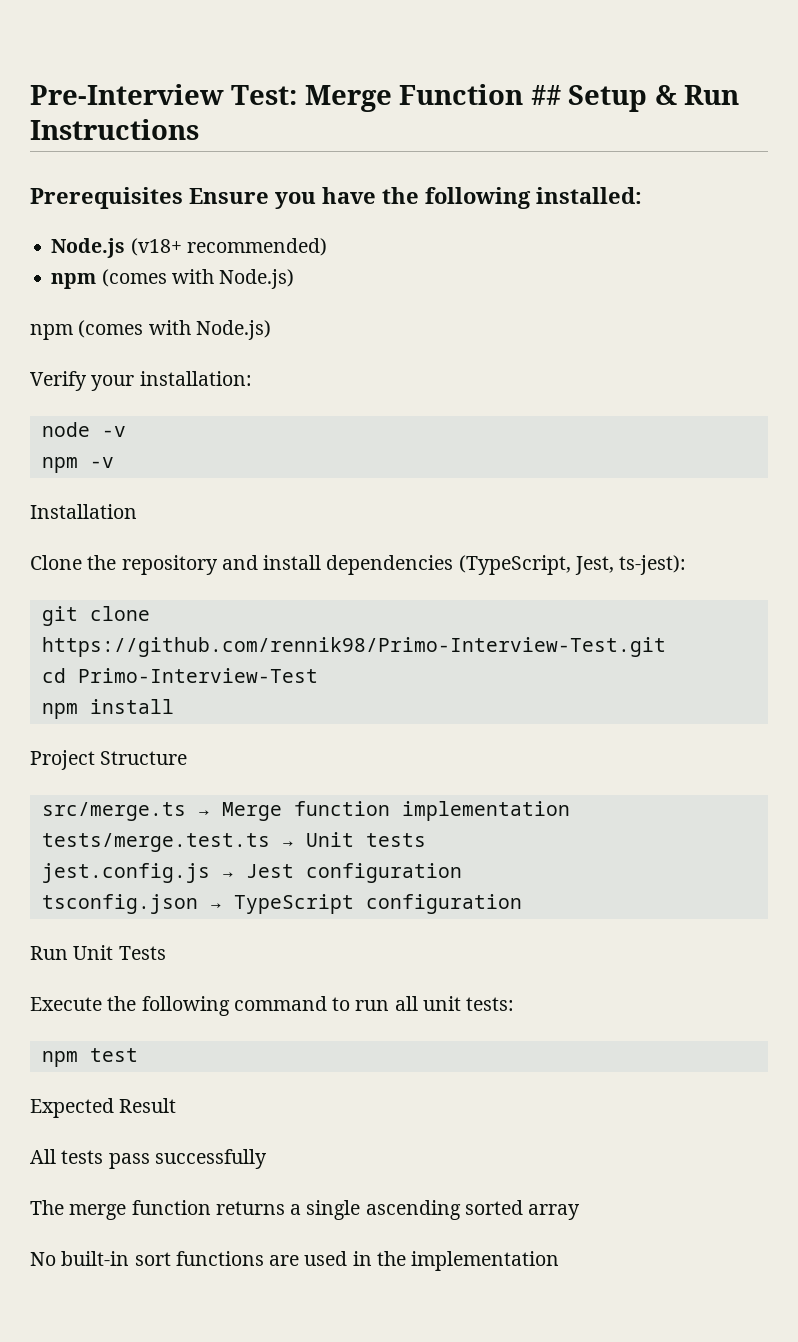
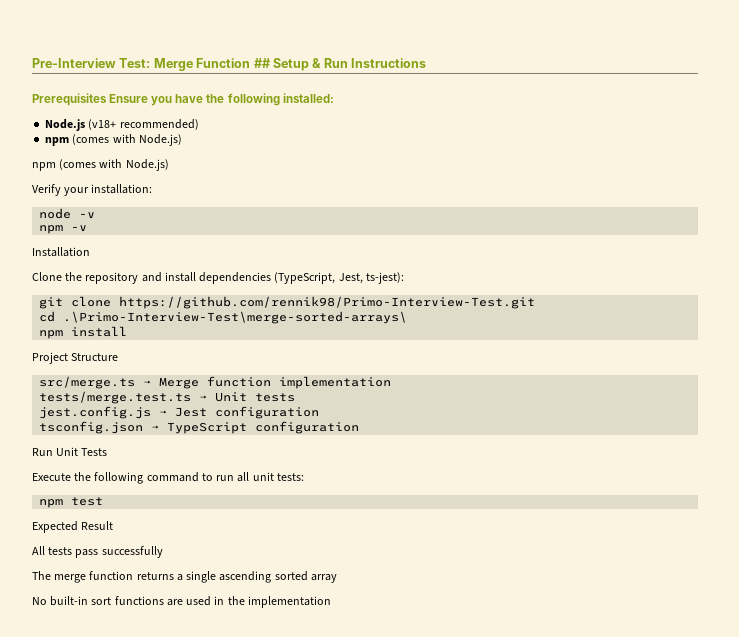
[77,668,318,683] Primo-Interview-Test -> [63,311,408,324] .\Primo-Interview-Test\merge-sorted-arrays\

